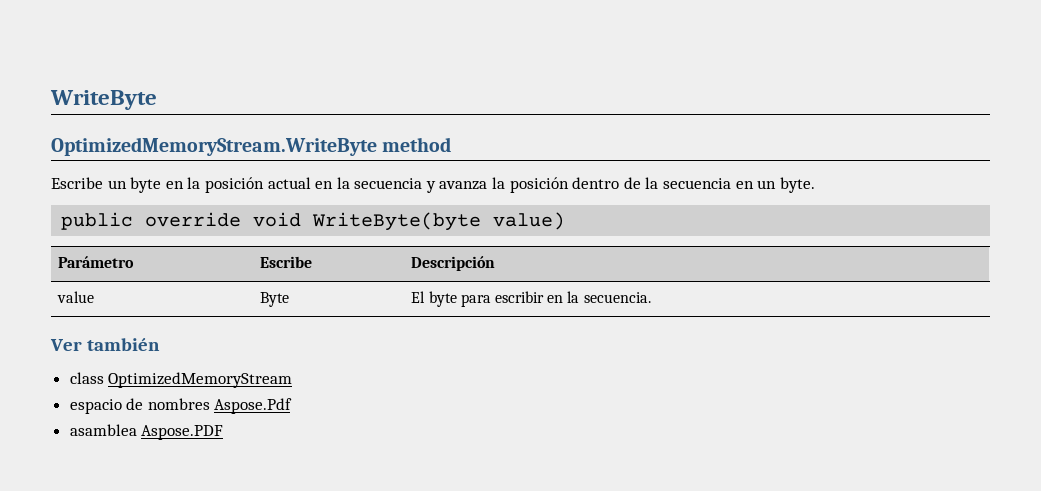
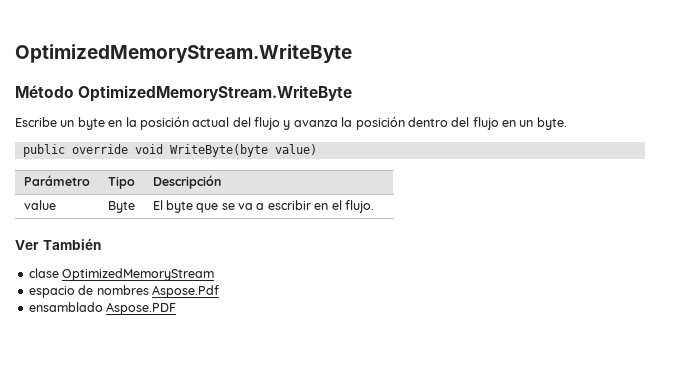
[50,90,157,110] [51,137,452,156] WriteByte // OptimizedMemoryStream.WriteByte method -> [15,44,352,63] [15,85,353,102] OptimizedMemoryStream.WriteByte // Método OptimizedMemoryStream.WriteByte
[315,177,423,189] en la secuencia -> [232,117,280,130] del flujo
[623,177,732,189] de la secuencia -> [451,117,499,130] del flujo
[260,256,313,268] Escribe -> [107,176,135,189] Tipo
[460,291,651,307] para escribir en la secuencia. -> [196,200,374,213] que se va a escribir en el flujo.
[86,338,160,351] [69,372,104,384] también // class -> [42,239,101,250] [28,268,59,278] También // clase
[69,424,137,436] asamblea -> [28,302,103,312] ensamblado

